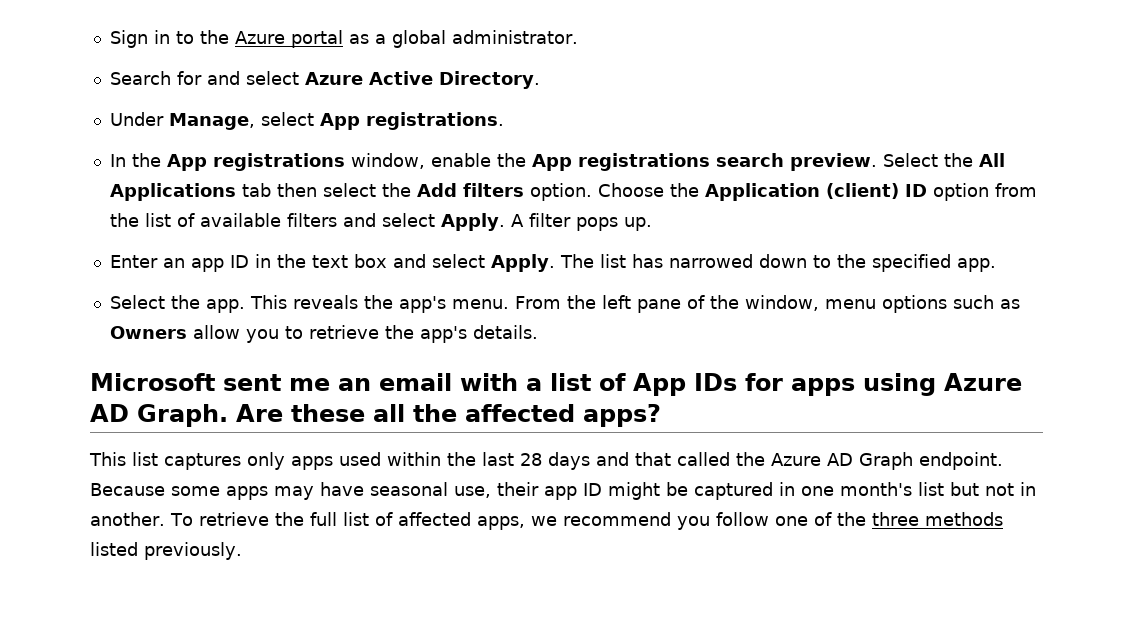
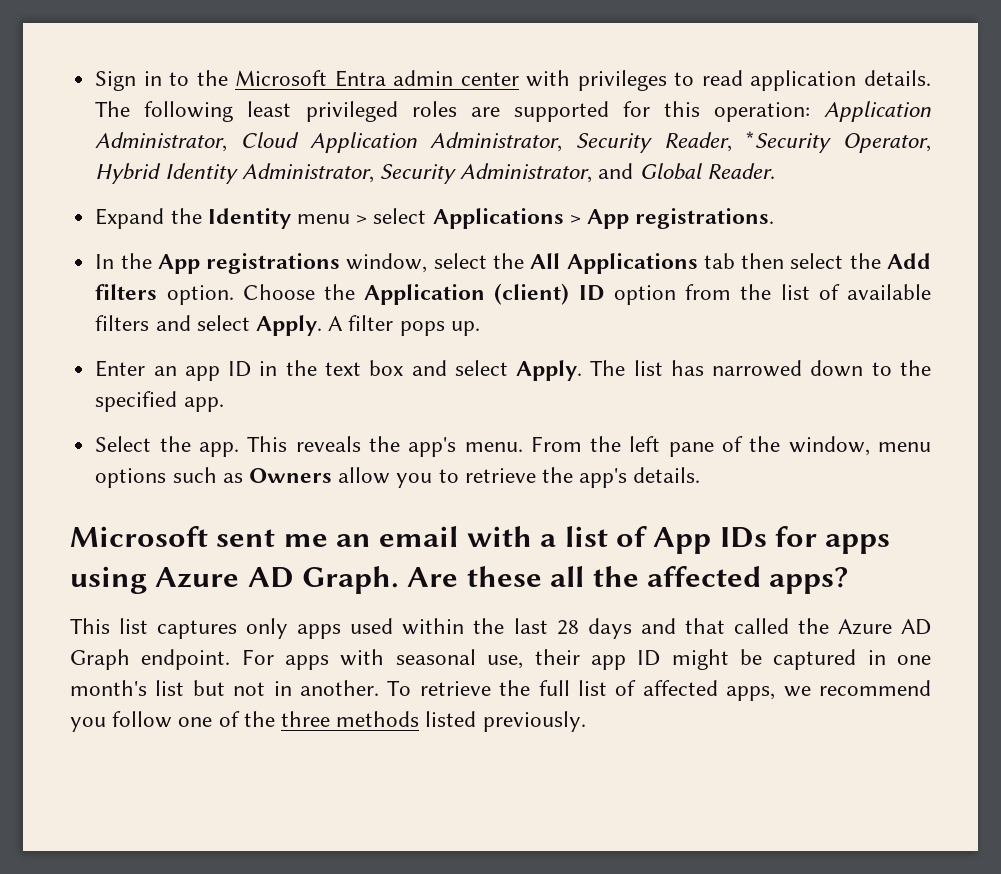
[234,30,578,48] [109,71,540,89] [109,112,314,130] Azure portal as a global administrator. // Search for and select Azure Active Directory. // Under Manage, select -> [235,70,931,91] [95,101,932,122] [95,131,931,153] [95,163,775,184] [95,208,581,229] Microsoft Entra admin center with privileges to read application details. The following least privileged roles are supported for this operation: Application Administrator, Cloud Application Administrator, Security Reader, *Security Operator, Hybrid Identity Administrator, Security Administrator, and Global Reader. // Expand the Identity menu > select Applications >
[430,153,938,171] enable the App registrations search preview. Select -> [433,253,487,269] select
[90,482,364,500] Because some apps may have -> [241,649,385,670] For apps with

